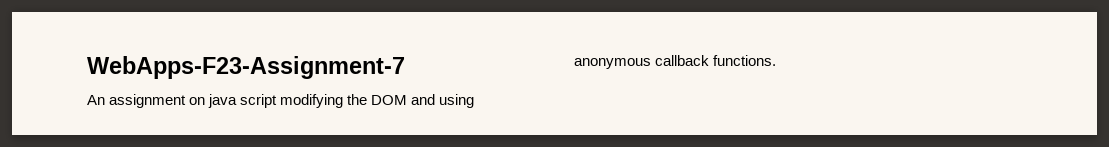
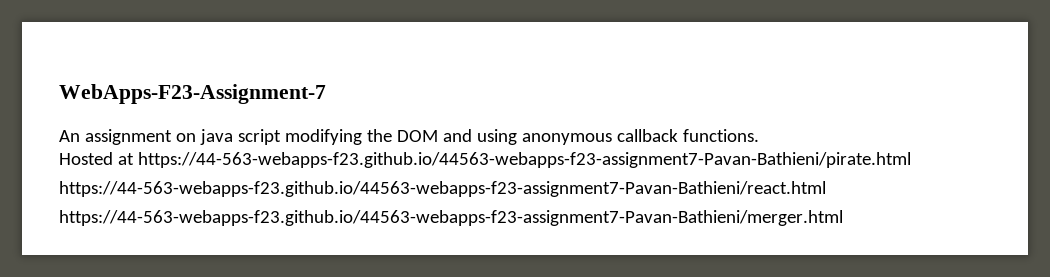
(777, 60) none -> [59,152,911,168] [59,181,826,197] [59,210,843,226] // Hosted at https://44-563-webapps-f23.github.io/44563-webapps-f23-assignment7-Pavan-Bathieni/pirate.html // https://44-563-webapps-f23.github.io/44563-webapps-f23-assignment7-Pavan-Bathieni/react.html // https://44-563-webapps-f23.github.io/44563-webapps-f23-assignment7-Pavan-Bathieni/merger.html

